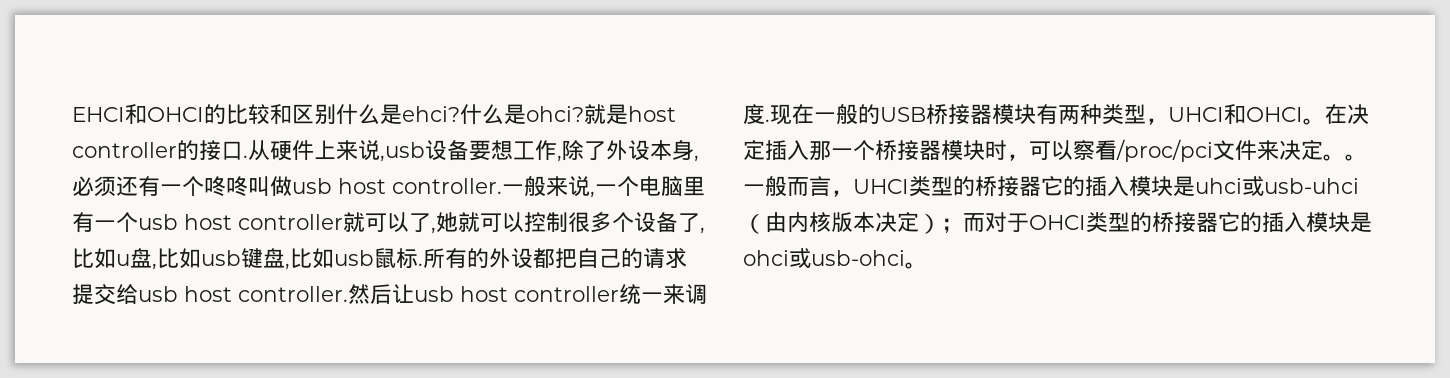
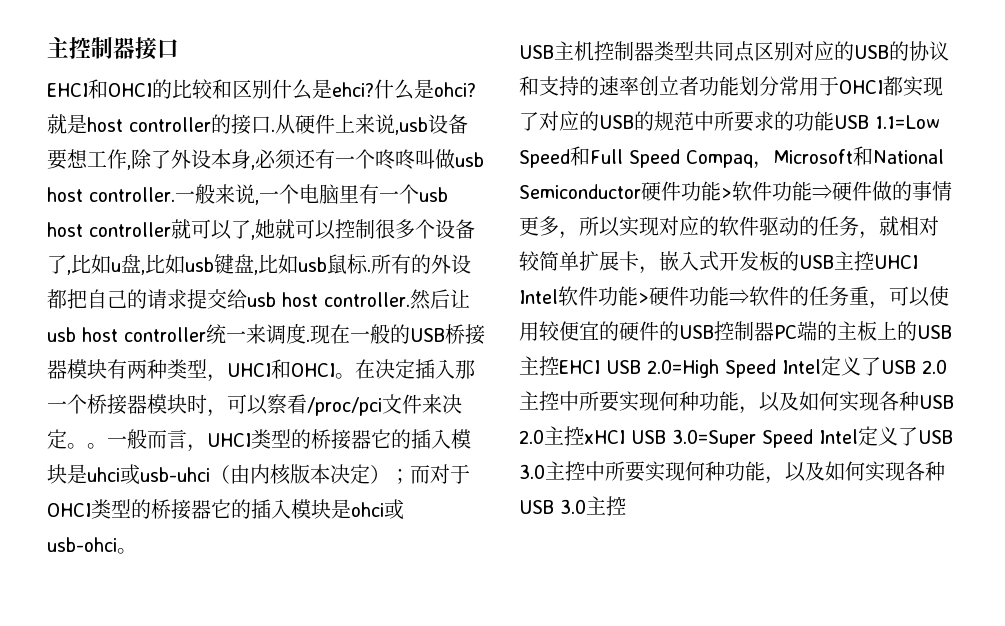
(72, 114) none -> [47,37,179,60] 主控制器接口 //
(927, 265) none -> [519,41,949,62] [519,76,943,97] [519,111,940,132] [519,146,944,169] [519,181,952,201] [519,216,939,239] [519,251,918,274] [519,286,949,309] [519,321,952,341] [519,356,947,378] [519,391,954,414] [519,426,953,448] [519,461,945,484] [519,496,626,516] // USB主机控制器类型共同点区别对应的USB的协议和支持的速率创立者功能划分常用于OHCI都实现了对应的USB的规范中所要求的功能USB 1.1=Low Speed和Full Speed Compaq，Microsoft和National Semiconductor硬件功能>软件功能⇒硬件做的事情更多，所以实现对应的软件驱动的任务，就相对较简单扩展卡，嵌入式开发板的USB主控UHCI Intel软件功能>硬件功能⇒软件的任务重，可以使用较便宜的硬件的USB控制器PC端的主板上的USB主控EHCI USB 2.0=High Speed Intel定义了USB 2.0主控中所要实现何种功能，以及如何实现各种USB 2.0主控xHCI USB 3.0=Super Speed Intel定义了USB 3.0主控中所要实现何种功能，以及如何实现各种USB 3.0主控

